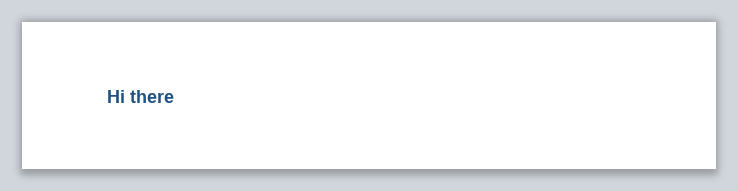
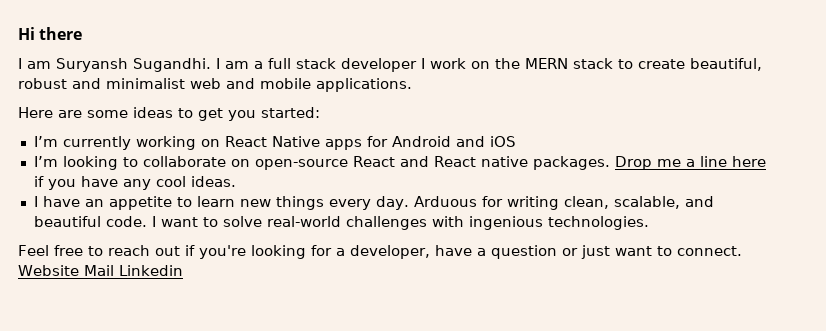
(174, 96) none -> [18,58,762,72] [18,78,412,92] [18,107,320,121] [33,136,516,150] [33,156,766,170] [33,176,236,190] [33,196,714,210] [33,216,649,230] [18,245,742,259] [18,265,183,276] // I am Suryansh Sugandhi. I am a full stack developer I work on the MERN stack to create beautiful, robust and minimalist web and mobile applications. // Here are some ideas to get you started: // I’m currently working on React Native apps for Android and iOS // I’m looking to collaborate on open-source React and React native packages. Drop me a line here if you have any cool ideas. // I have an appetite to learn new things every day. Arduous for writing clean, scalable, and beautiful code. I want to solve real-world challenges with ingenious technologies. // Feel free to reach out if you're looking for a developer, have a question or just want to connect. Website Mail Linkedin

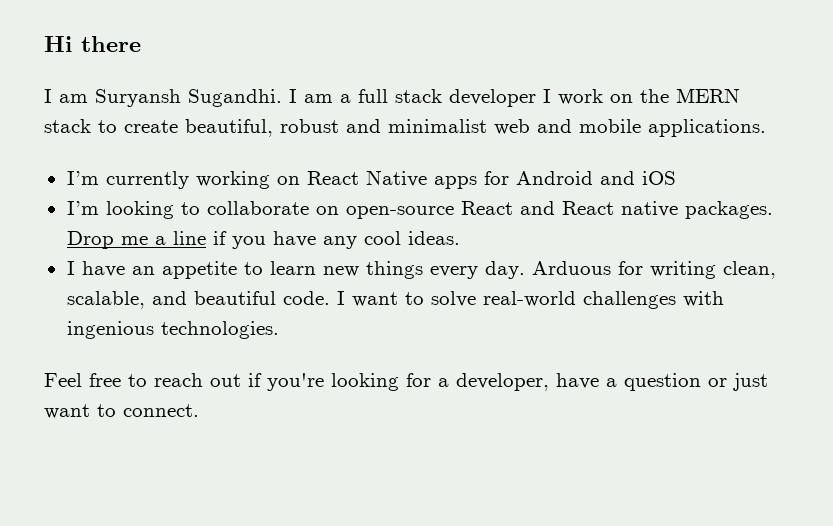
[18,107,320,121] // Here are some ideas to get you started: -> (766, 128) none
[731,156,766,167] here -> (206, 238) none
[18,265,183,276] Website Mail Linkedin -> (199, 410) none

